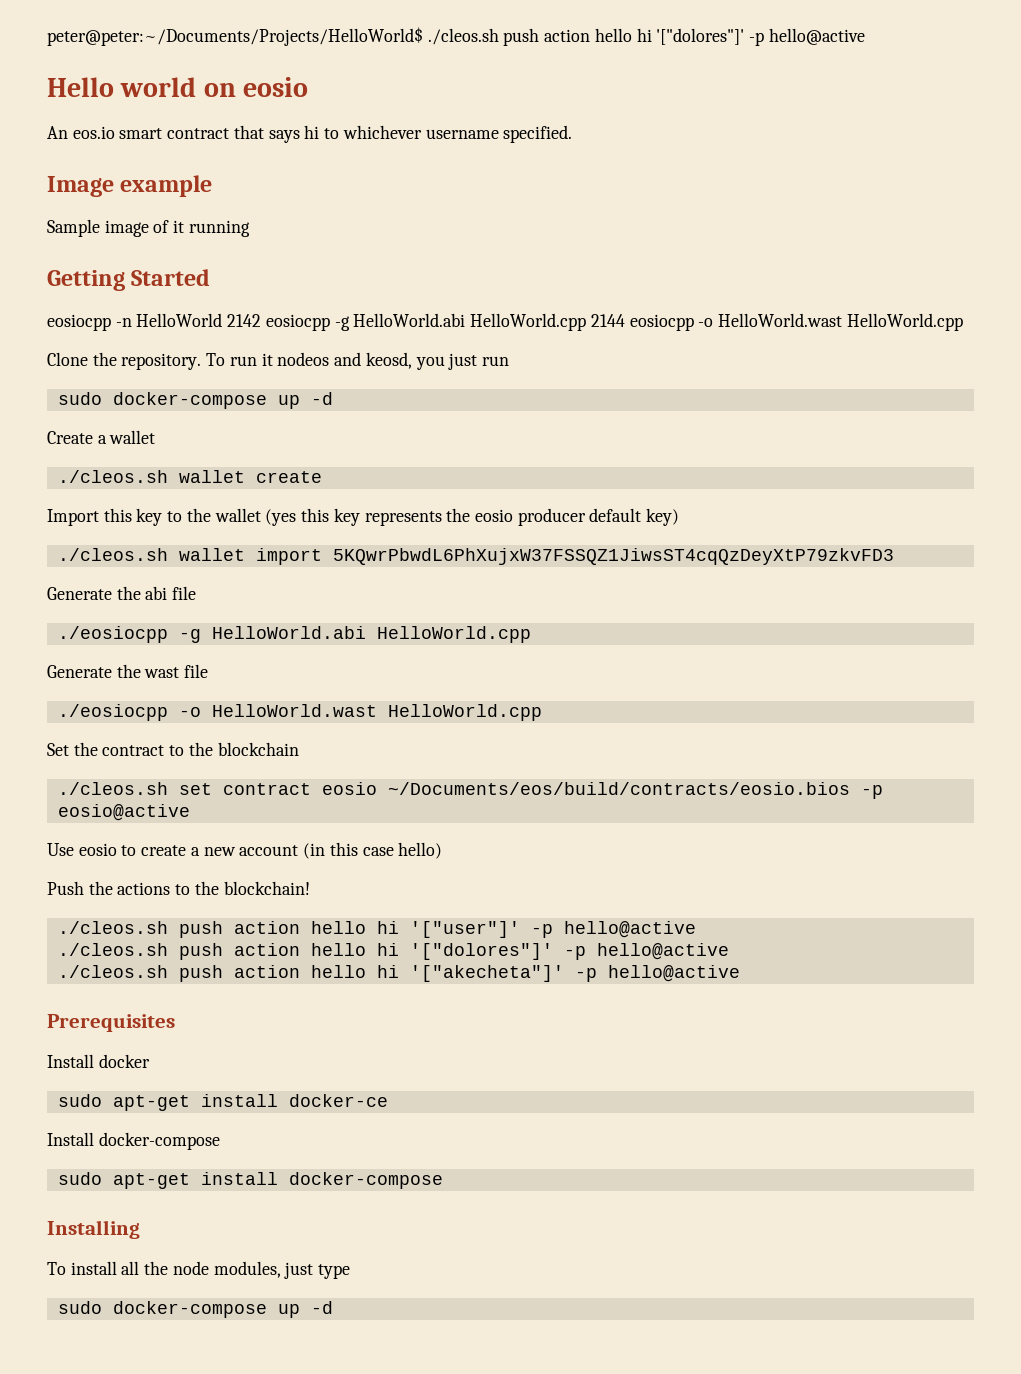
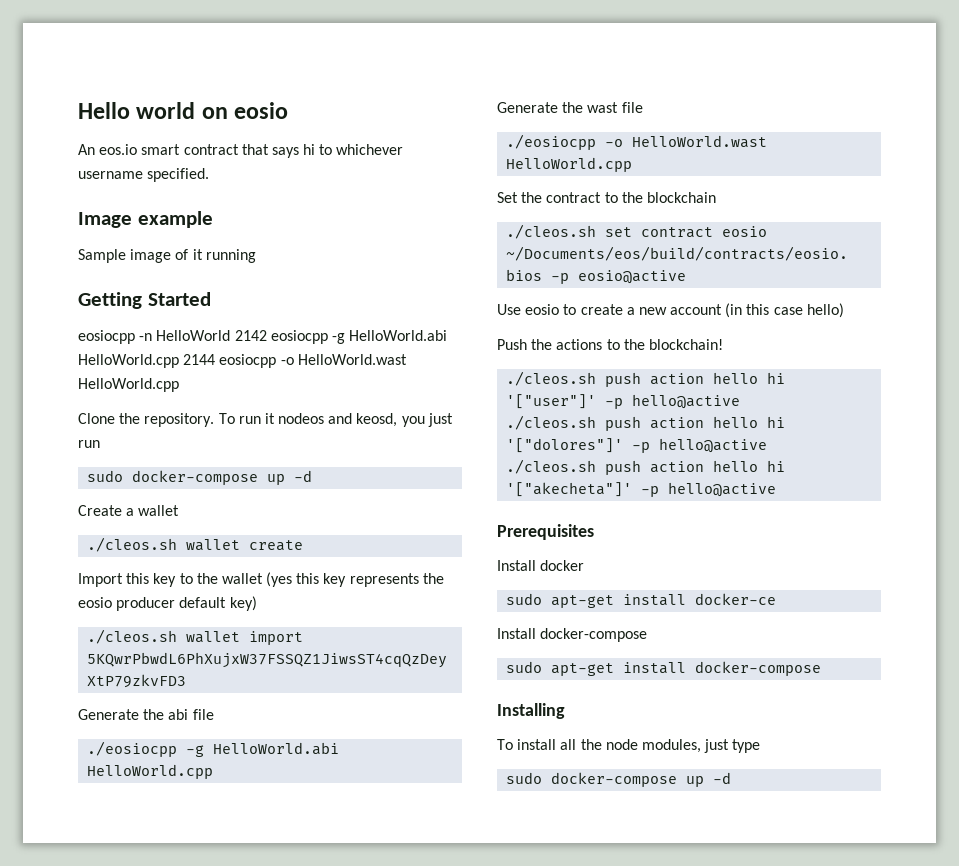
[47,27,865,46] peter@peter:~/Documents/Projects/HelloWorld$ ./cleos.sh push action hello hi '["dolores"]' -p hello@active // -> (78, 110) none

